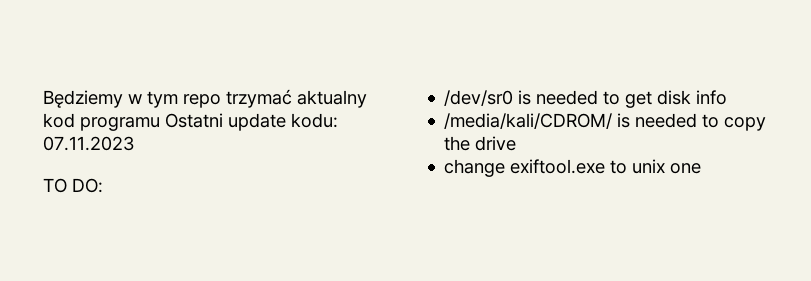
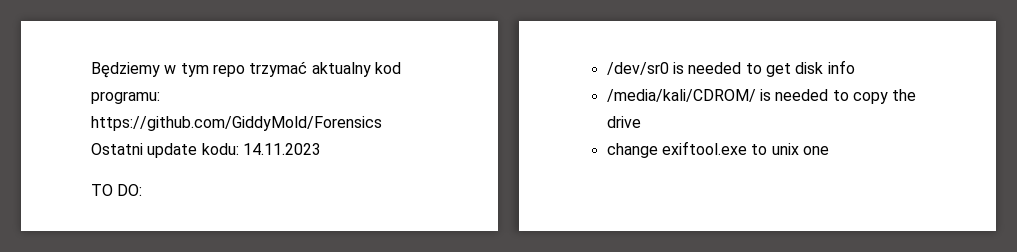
[80,117,160,131] programu -> [91,91,160,104] [91,116,382,131] programu: https://github.com/GiddyMold/Forensics
[43,136,134,151] 07.11.2023 -> [242,143,321,155] 14.11.2023

